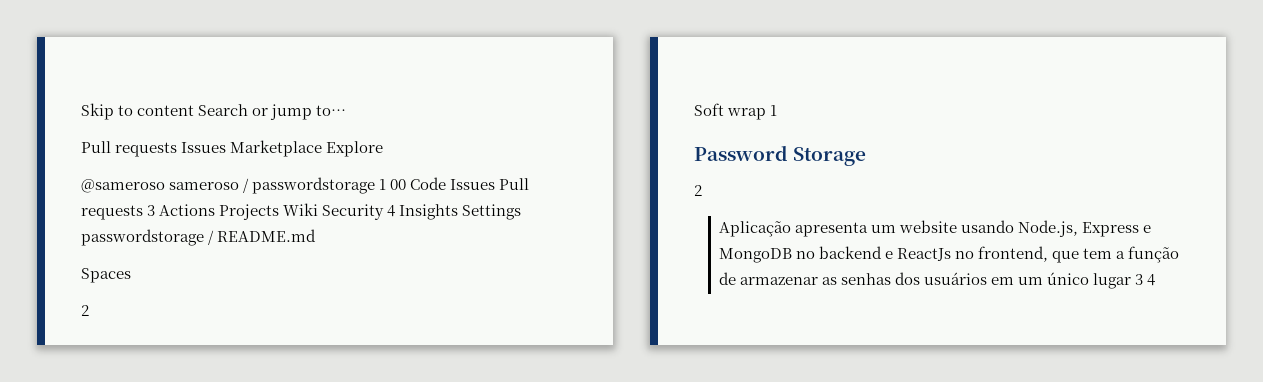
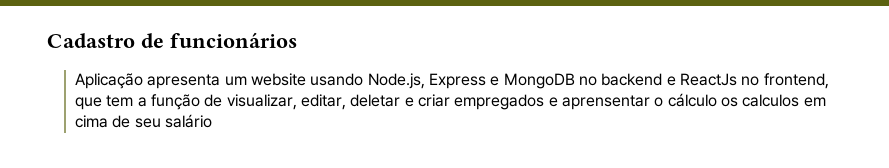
[81,103,347,120] [81,140,384,157] [81,177,530,194] [81,203,522,220] [81,229,317,246] [81,268,131,283] [81,305,89,316] [694,103,778,120] [694,145,867,166] [694,185,702,196] Skip to content Search or jump to… // Pull requests Issues Marketplace Explore // @sameroso sameroso / passwordstorage 1 00 Code Issues Pull requests 3 Actions Projects Wiki Security 4 Insights Settings passwordstorage / README.md // Spaces // 2 // Soft wrap 1 // Password Storage // 2 -> [47,32,297,48] Cadastro de funcionários
[739,272,1156,289] armazenar as senhas dos usuários em um único lugar 3 4 -> [226,93,826,110] [75,114,213,128] visualizar, editar, deletar e criar empregados e aprensentar o cálculo os calculos em cima de seu salário

